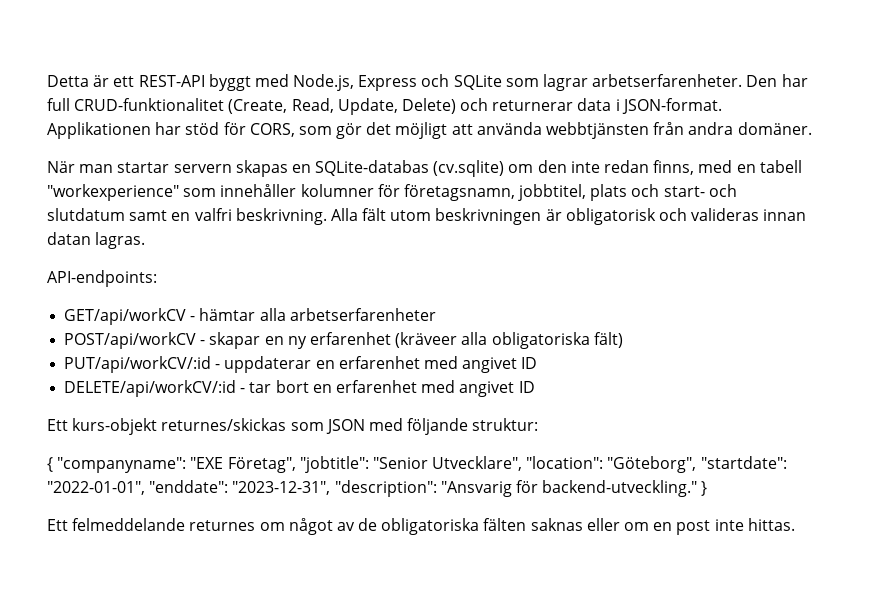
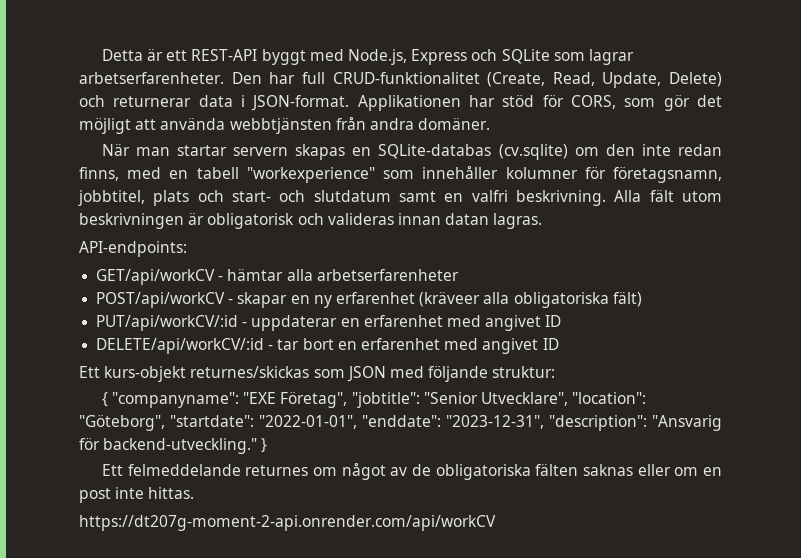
(795, 524) none -> [79,515,496,531] // https://dt207g-moment-2-api.onrender.com/api/workCV

